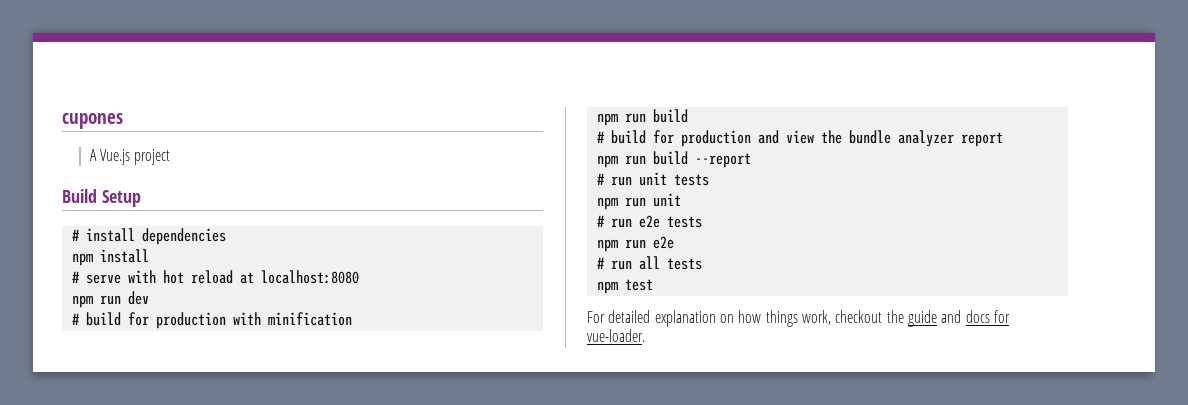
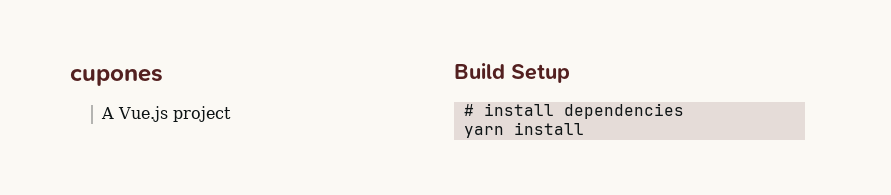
[71,249,149,266] [71,270,359,284] [71,291,149,308] [71,312,352,329] [596,109,688,126] [596,130,1003,147] [596,151,751,168] [596,172,709,186] [596,193,681,210] [596,215,702,228] [596,236,674,252] [596,256,702,270] [596,279,653,294] [587,310,1010,327] [587,329,645,342] npm install // # serve with hot reload at localhost:8080 // npm run dev // # build for production with minification // npm run build // # build for production and view the bundle analyzer report // npm run build --report // # run unit tests // npm run unit // # run e2e tests // npm run e2e // # run all tests // npm test // For detailed explanation on how things work, checkout the guide and docs for vue-loader. -> [463,122,584,138] yarn install

